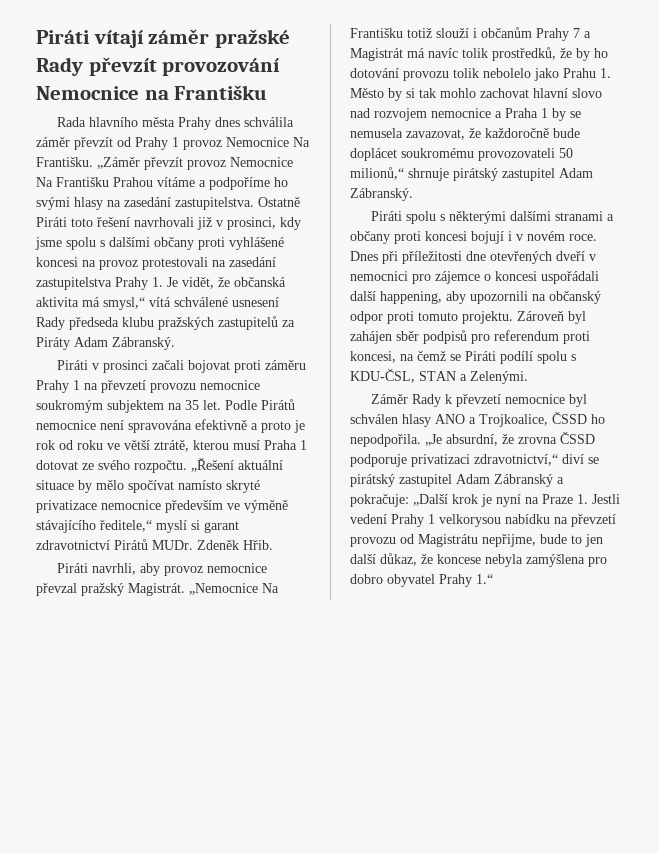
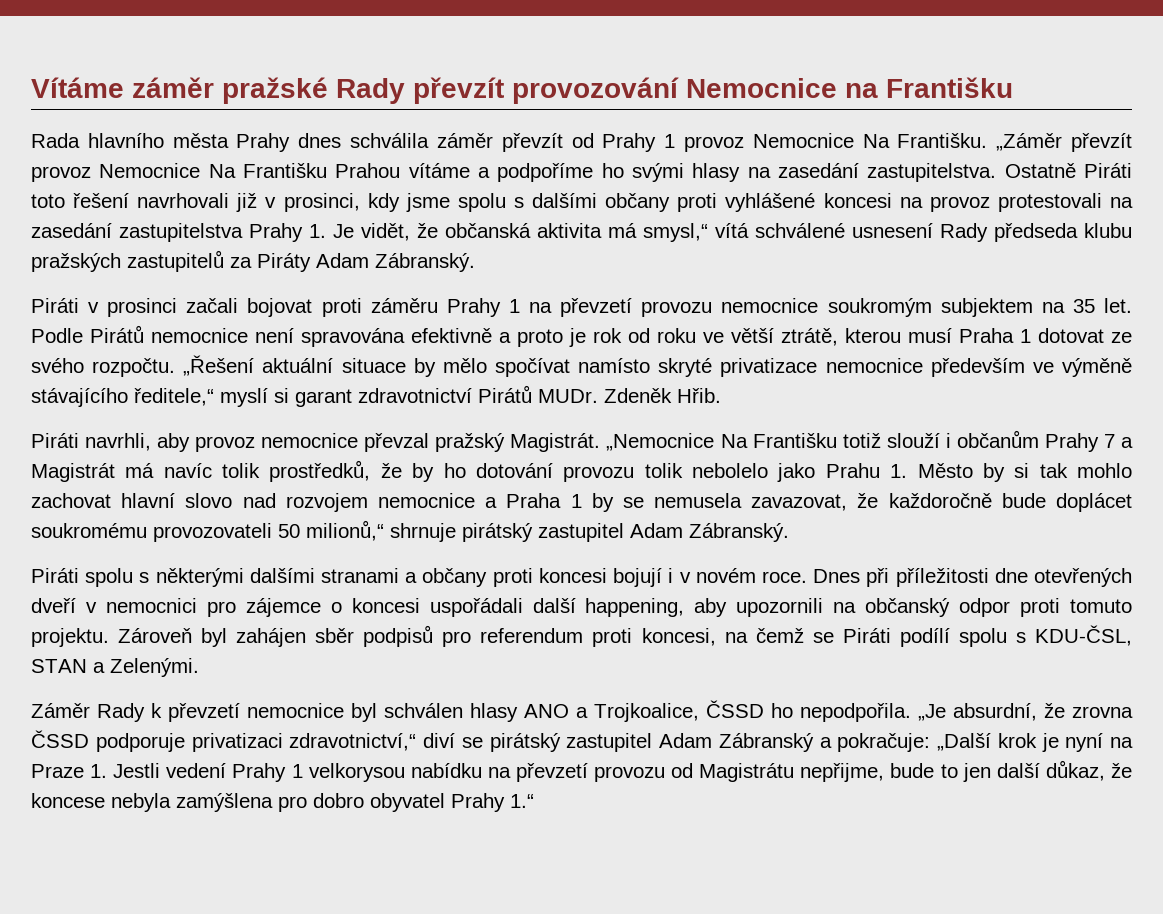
[36,30,144,48] Piráti vítají -> [31,77,124,98] Vítáme

